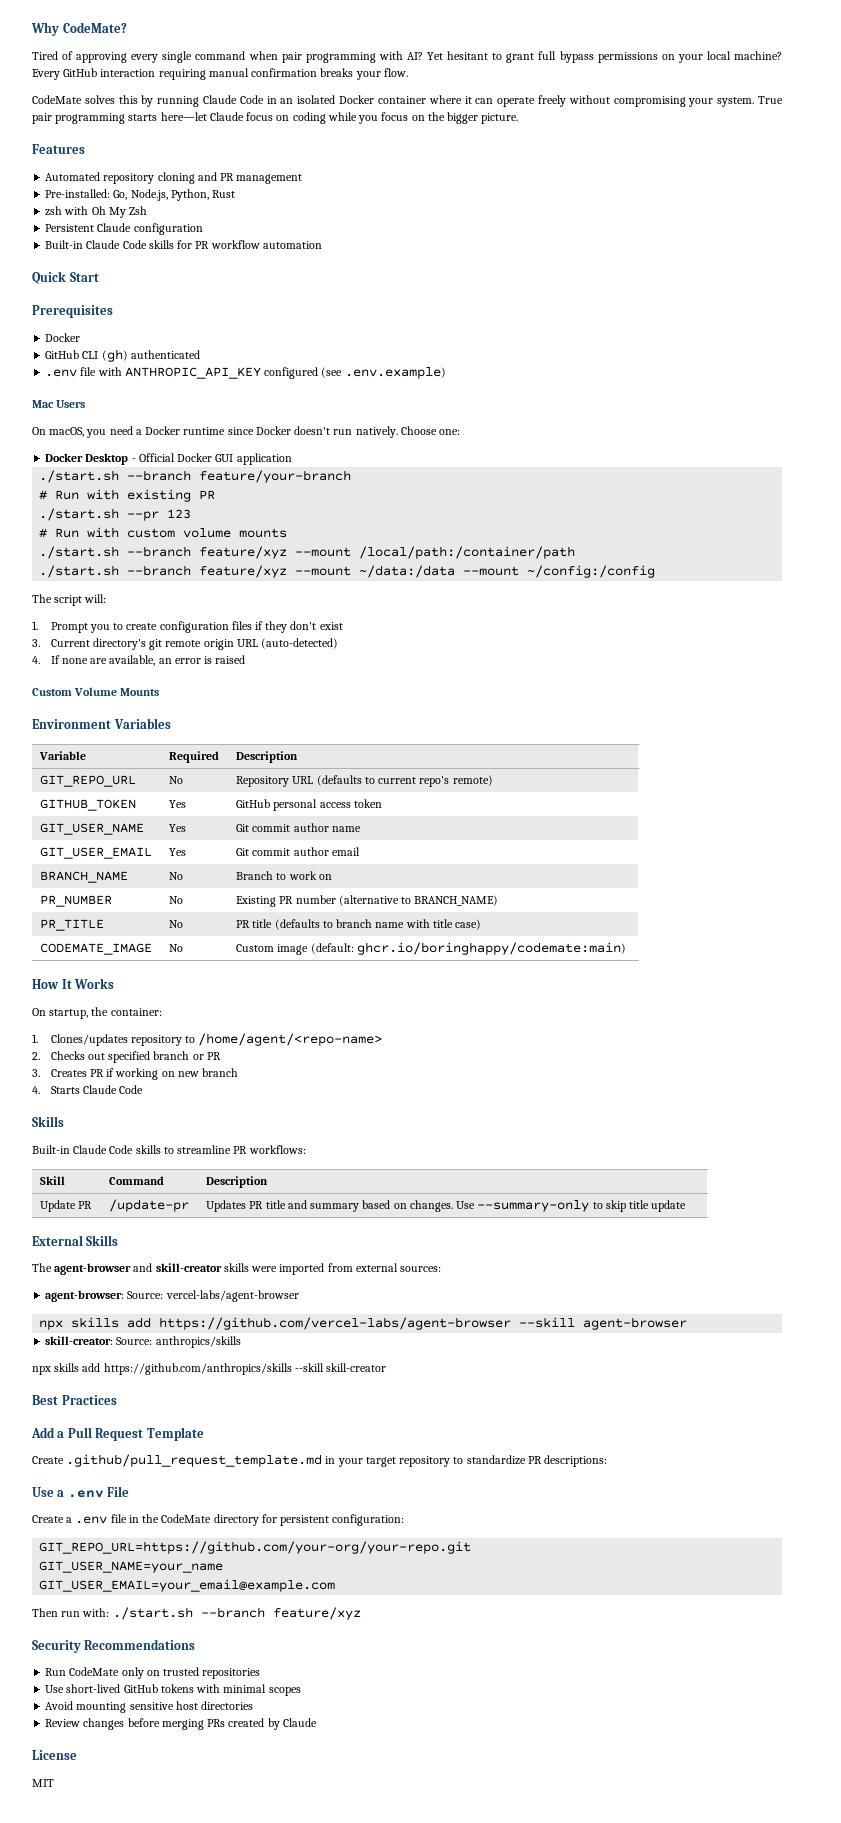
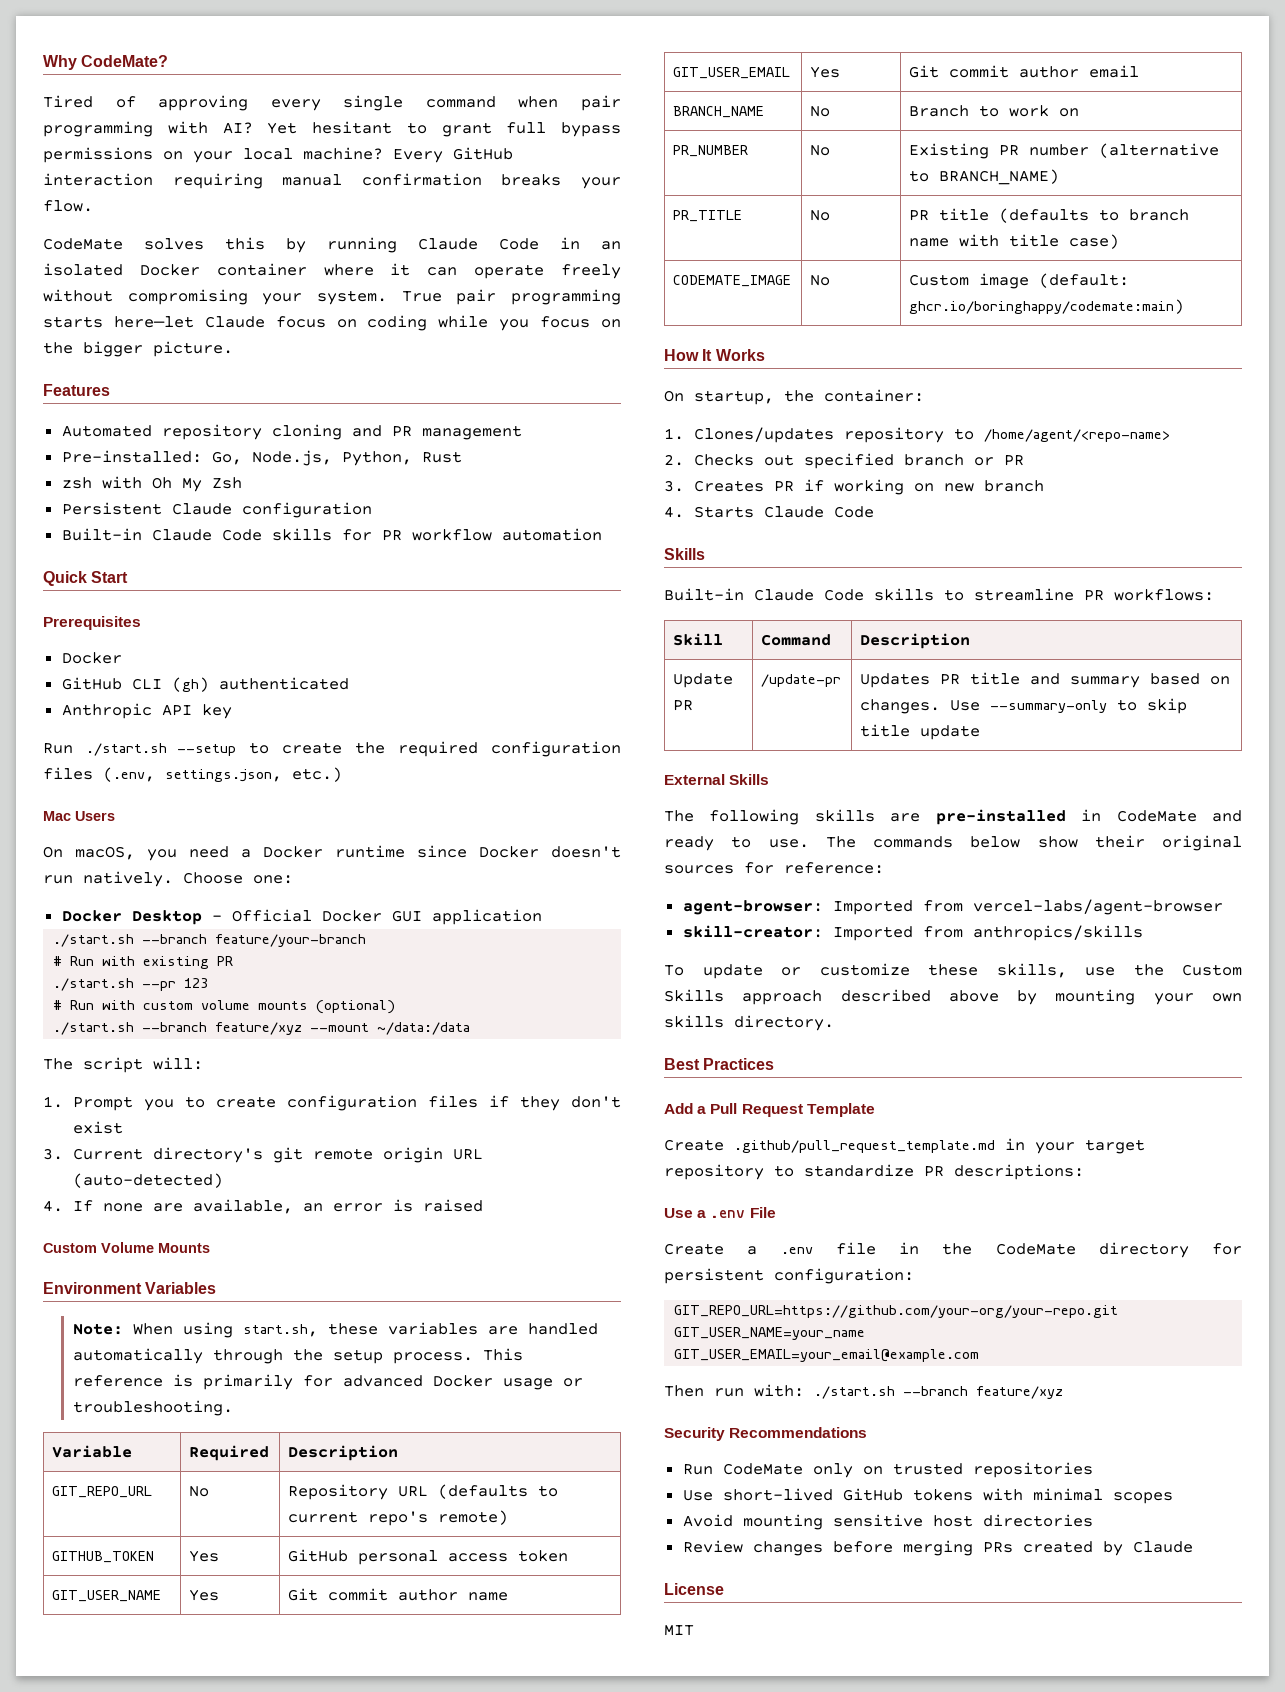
[45,367,446,379] .env file with ANTHROPIC_API_KEY configured (see .env.example) -> [61,703,232,719] [43,741,621,757] [43,767,342,782] Anthropic API key // Run ./start.sh --setup to create the required configuration files (.env, settings.json, etc.)
[39,546,576,559] // ./start.sh --branch feature/xyz --mount /local/path:/container/path -> [316,1000,396,1014] (optional)
[463,565,656,578] --mount ~/config:/config -> (471, 1028) none
(171, 723) none -> [73,1322,599,1338] [73,1348,524,1364] [73,1374,584,1390] [73,1400,234,1416] // Note: When using start.sh, these variables are handled automatically through the setup process. This reference is primarily for advanced Docker usage or troubleshooting.
[54,1263,442,1275] agent-browser and skill-creator skills were imported from external sources: -> [709,809,1242,825] [664,835,1242,851] [664,862,884,874] following skills are pre-installed in CodeMate and ready to use. The commands below show their original sources for reference:
[127,1291,164,1299] Source: -> [832,900,963,915] Imported from
[39,1317,688,1330] // npx skills add https://github.com/vercel-labs/agent-browser --skill agent-browser -> (1223, 907) none
[116,1337,153,1345] Source: -> [832,926,963,941] Imported from
[32,1363,387,1375] npx skills add https://github.com/anthropics/skills --skill skill-creator -> [664,963,1242,979] [664,989,1242,1005] [664,1015,834,1031] To update or customize these skills, use the Custom Skills approach described above by mounting your own skills directory.

